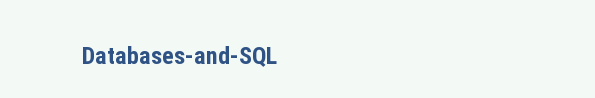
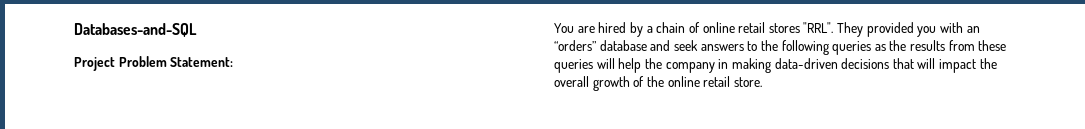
(277, 56) none -> [74,56,234,71] [554,22,980,37] [554,40,1007,55] [554,58,997,73] [554,76,762,91] // Project Problem Statement: // You are hired by a chain of online retail stores "RRL". They provided you with an “orders” database and seek answers to the following queries as the results from these queries will help the company in making data-driven decisions that will impact the overall growth of the online retail store.

